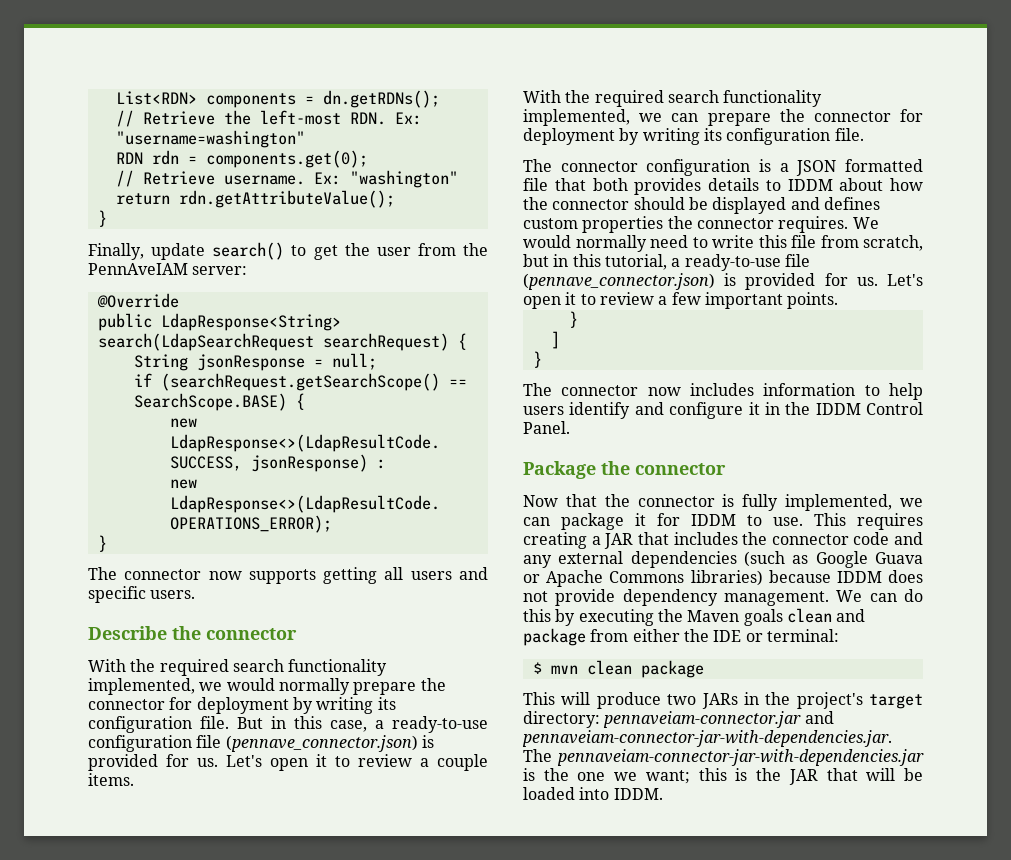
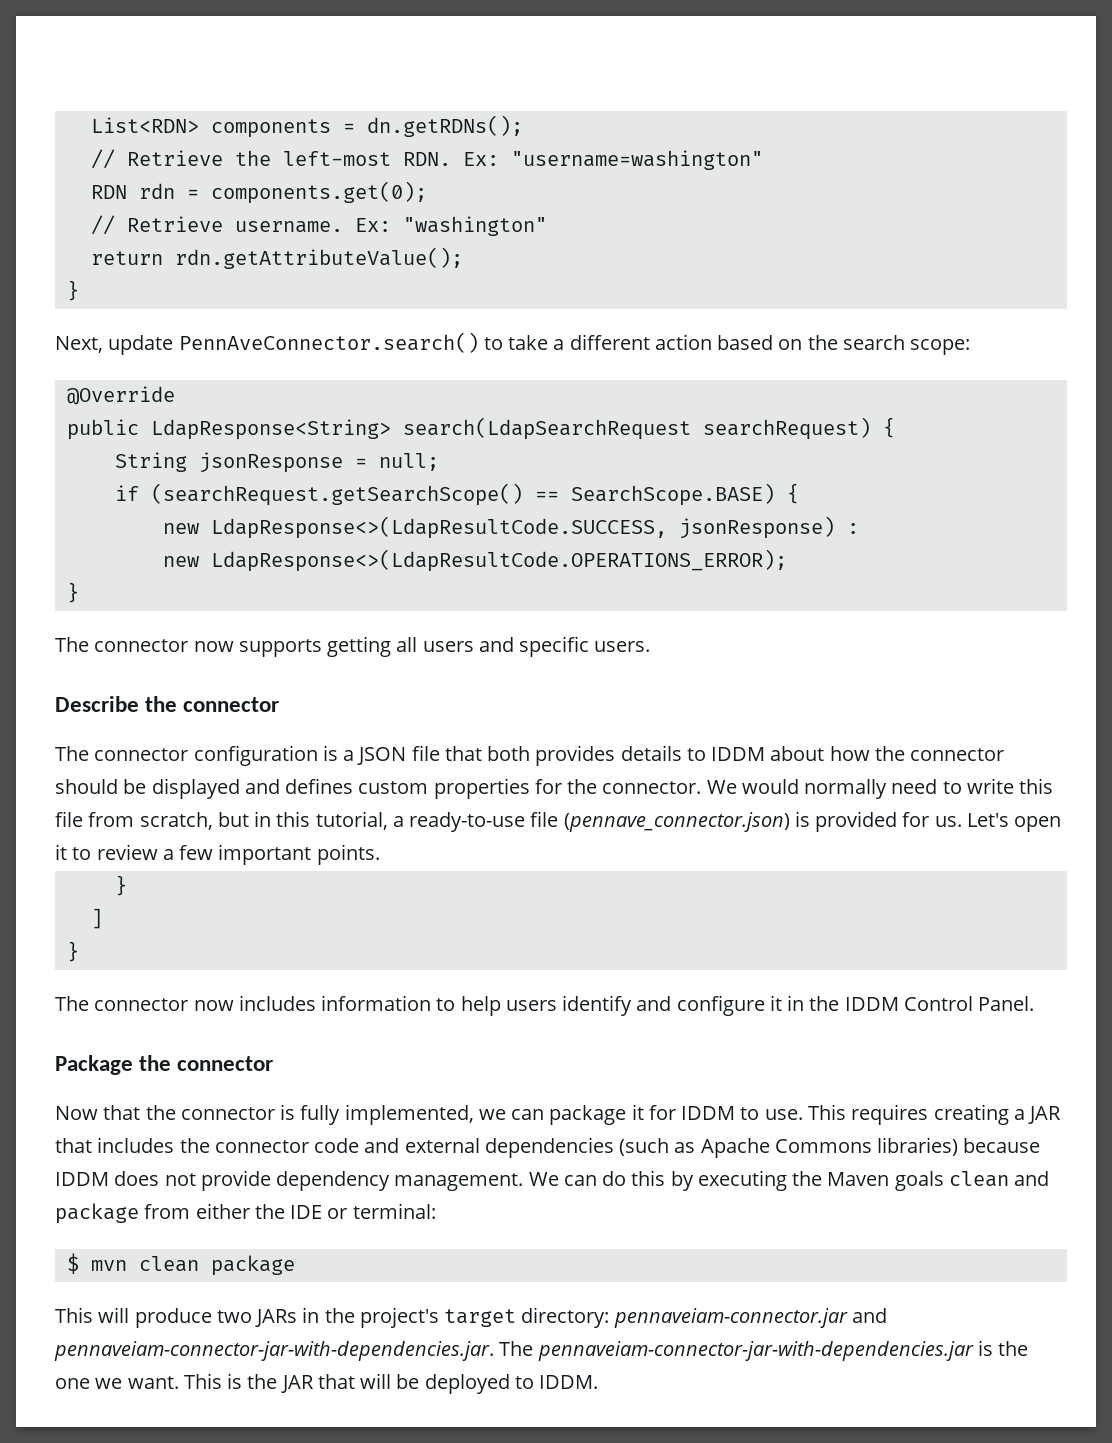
[88,242,488,260] [88,263,248,275] Finally, update search() to get the user from the PennAveIAM server: -> [55,332,971,355] Next, update PennAveConnector.search() to take a different action based on the search scope:
[88,659,388,676] [88,678,446,695] [88,697,396,714] [88,716,488,733] [88,735,434,752] [88,754,488,771] [88,773,134,786] [523,90,823,107] [523,109,924,126] [523,128,864,145] // With the required search functionality implemented, we would normally prepare the connector for deployment by writing its configuration file. But in this case, a ready-to-use configuration file (pennave_connector.json) is provided for us. Let's open it to review a couple items. // With the required search functionality implemented, we can prepare the connector for deployment by writing its configuration file. -> (280, 704) none
[845,159,923,172] formatted -> (407, 756) none
[667,216,849,233] the connector requires. -> [534,779,702,794] for the connector.
[523,555,552,568] any -> (400, 1145) none
[815,551,923,568] [523,574,540,583] Google Guava or -> (696, 1147) none
[645,768,727,784] want; this -> [127,1373,222,1389] want. This
[523,787,610,800] loaded into -> [424,1374,534,1394] deployed to

